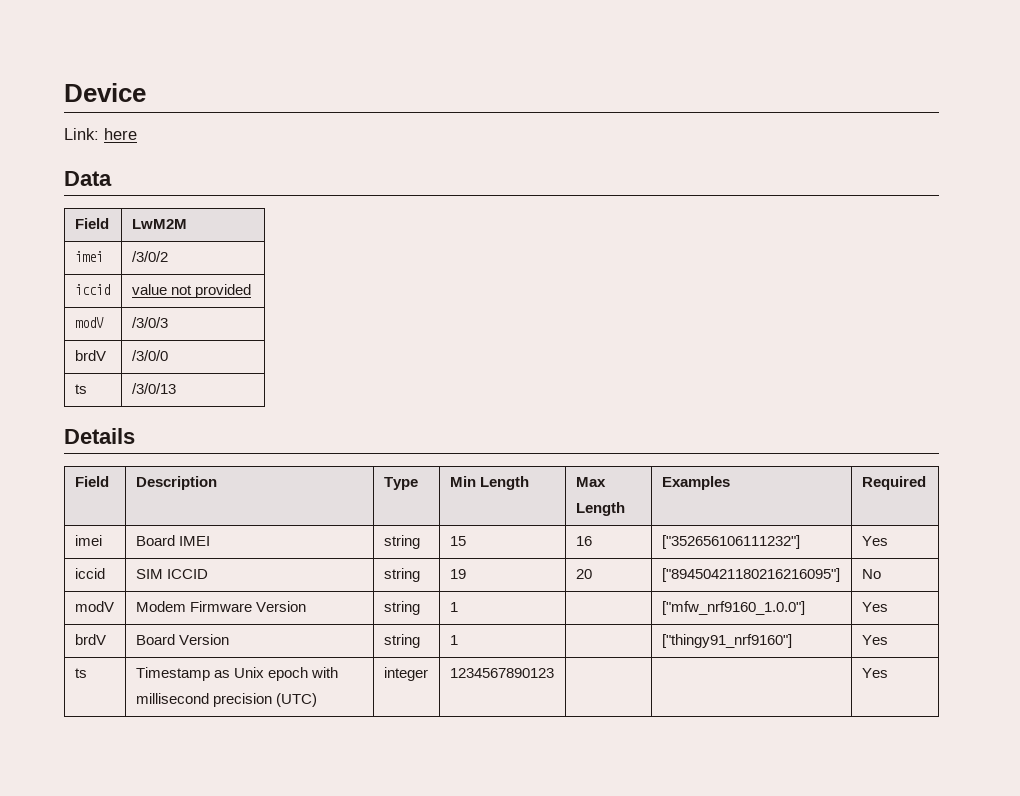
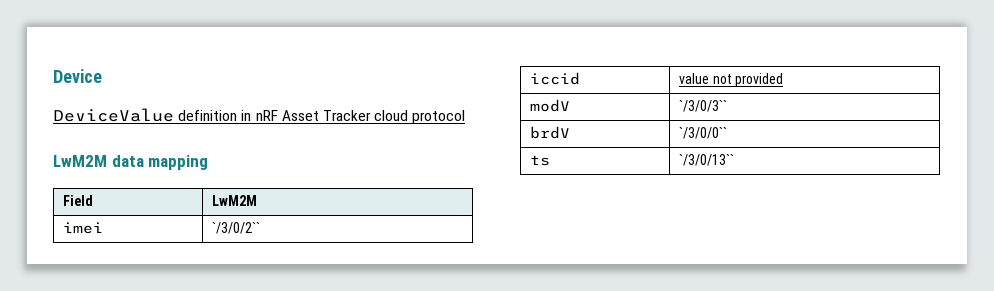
[64,128,137,140] [64,171,112,186] Link: here // Data -> [53,108,466,124] [53,155,209,170] DeviceValue definition in nRF Asset Tracker cloud protocol // LwM2M data mapping
[131,251,168,262] /3/0/2 -> [211,222,260,234] `/3/0/2``
[131,317,168,328] [74,350,106,361] [131,350,168,361] [74,384,87,394] [131,383,176,394] [64,428,135,444] [74,476,109,487] [135,476,217,490] [383,477,418,490] [449,476,529,490] [575,477,606,487] [575,502,625,516] [661,476,730,490] [861,476,926,490] [74,535,102,546] [135,535,210,546] [383,535,420,549] [449,536,466,546] [575,536,592,546] [661,535,800,549] [861,536,888,546] [74,568,105,579] [135,569,208,579] [383,568,420,582] [449,569,466,579] [575,569,592,579] [661,568,840,582] [861,569,881,579] [74,601,114,612] [135,601,306,612] [383,601,420,615] [449,602,458,612] [661,601,805,615] [861,602,888,612] [74,634,106,645] [135,634,229,645] [383,634,420,648] [449,635,458,645] [661,634,792,648] [861,635,888,645] [74,668,87,678] [135,667,338,681] [135,693,317,707] [383,667,428,681] [449,668,554,678] [861,668,888,678] /3/0/3 // brdV | /3/0/0 // ts | /3/0/13 // Details // Field | Description | Type | Min Length | Max Length | Examples | Required // imei | Board IMEI | string | 15 | 16 | ["352656106111232"] | Yes // iccid | SIM ICCID | string | 19 | 20 | ["89450421180216216095"] | No // modV | Modem Firmware Version | string | 1 | | ["mfw_nrf9160_1.0.0"] | Yes // brdV | Board Version | string | 1 | | ["thingy91_nrf9160"] | Yes // ts | Timestamp as Unix epoch with millisecond precision (UTC) | integer | 1234567890123 | | | Yes -> [678,100,727,112] [529,126,570,139] [678,127,727,139] [529,155,550,166] [678,154,734,166] `/3/0/3`` // brdV | `/3/0/0`` // ts | `/3/0/13``

